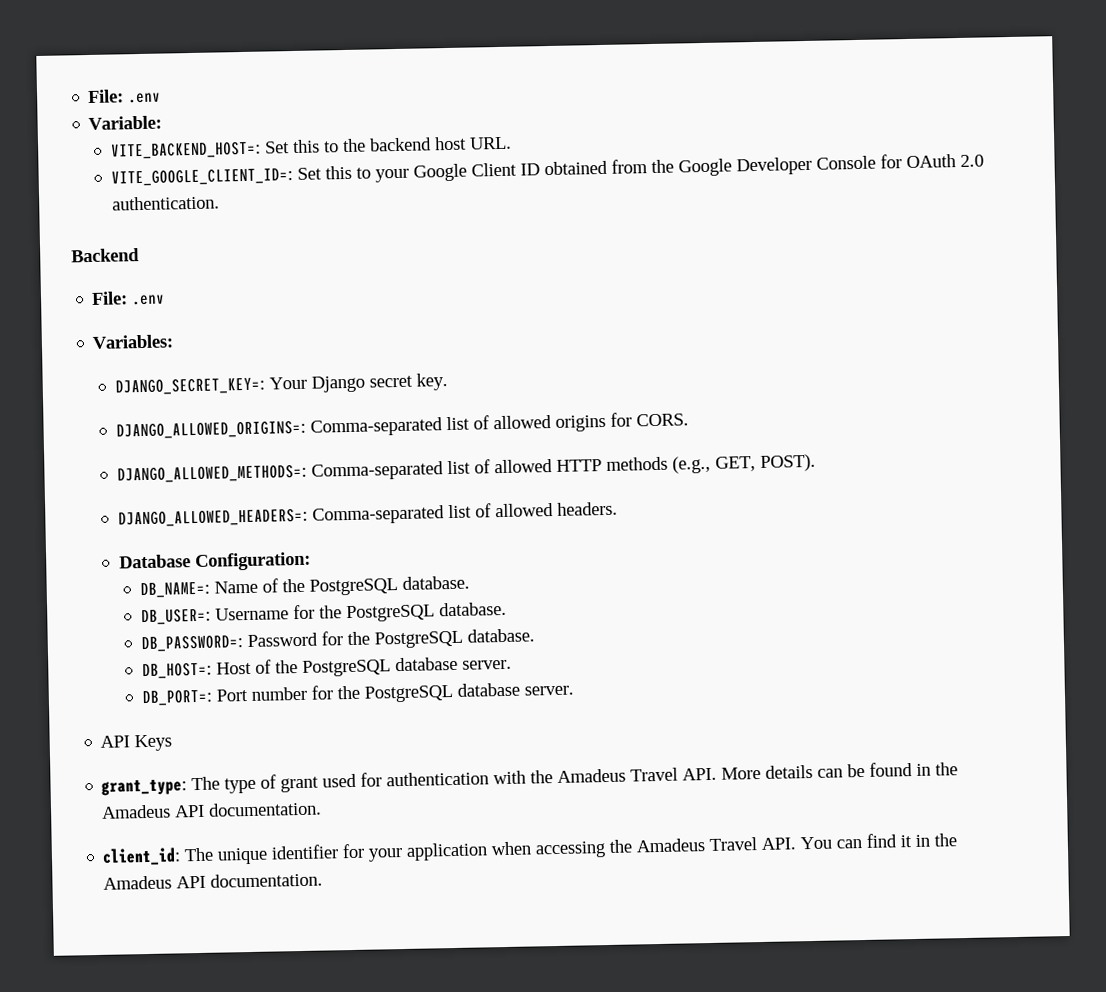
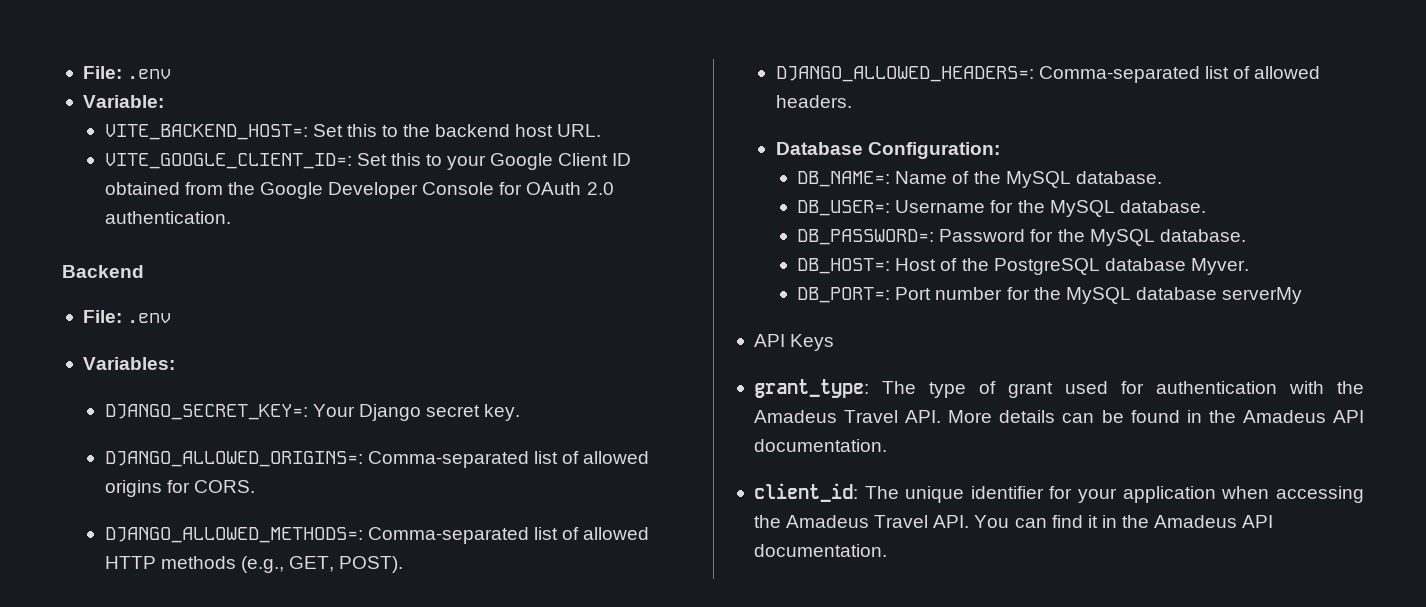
[308,578,398,596] PostgreSQL -> [1005,171,1071,188] MySQL
[345,604,435,623] PostgreSQL -> [1049,200,1115,217] MySQL
[373,630,463,649] PostgreSQL -> [1089,229,1155,246] MySQL
[461,659,512,670] server. -> [1190,258,1249,275] Myver.
[363,682,574,703] PostgreSQL database server. -> [1065,287,1303,304] MySQL database serverMy

